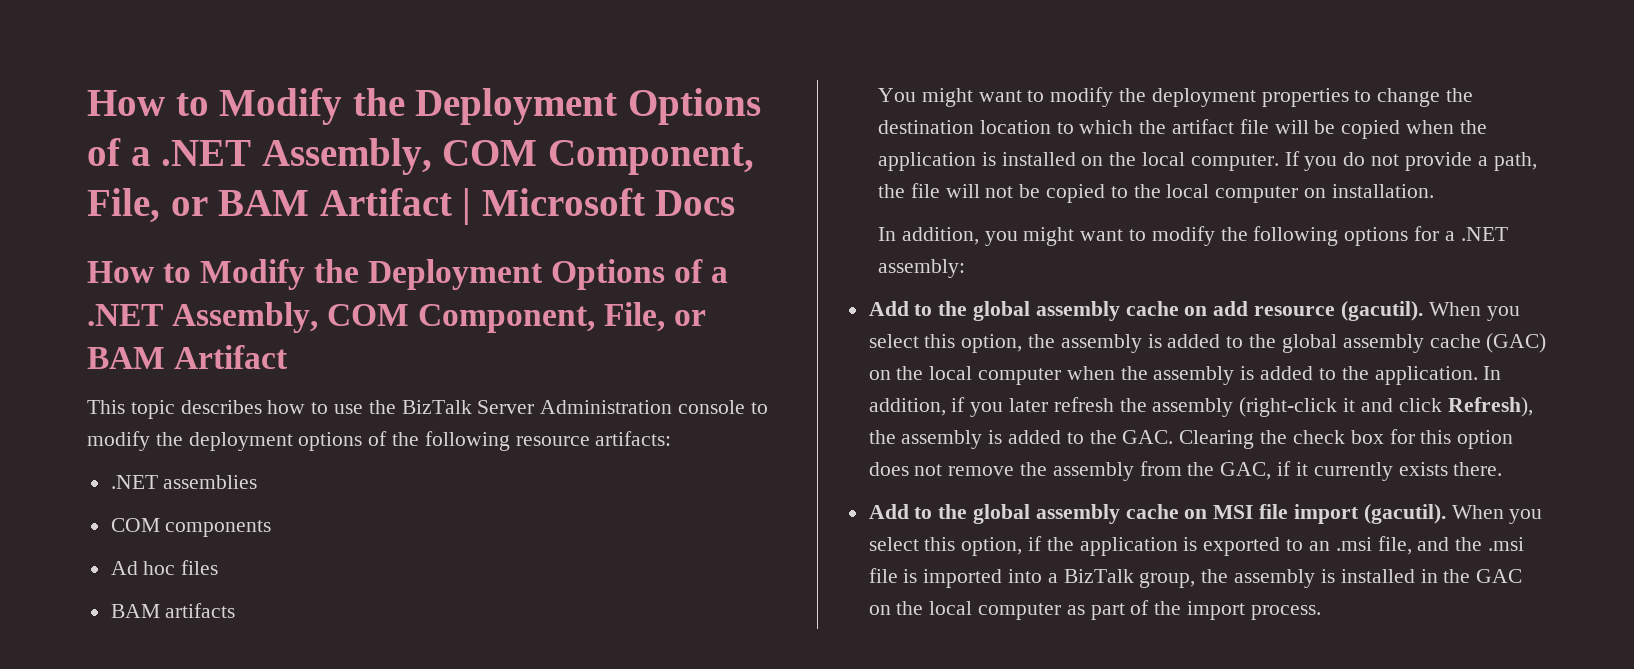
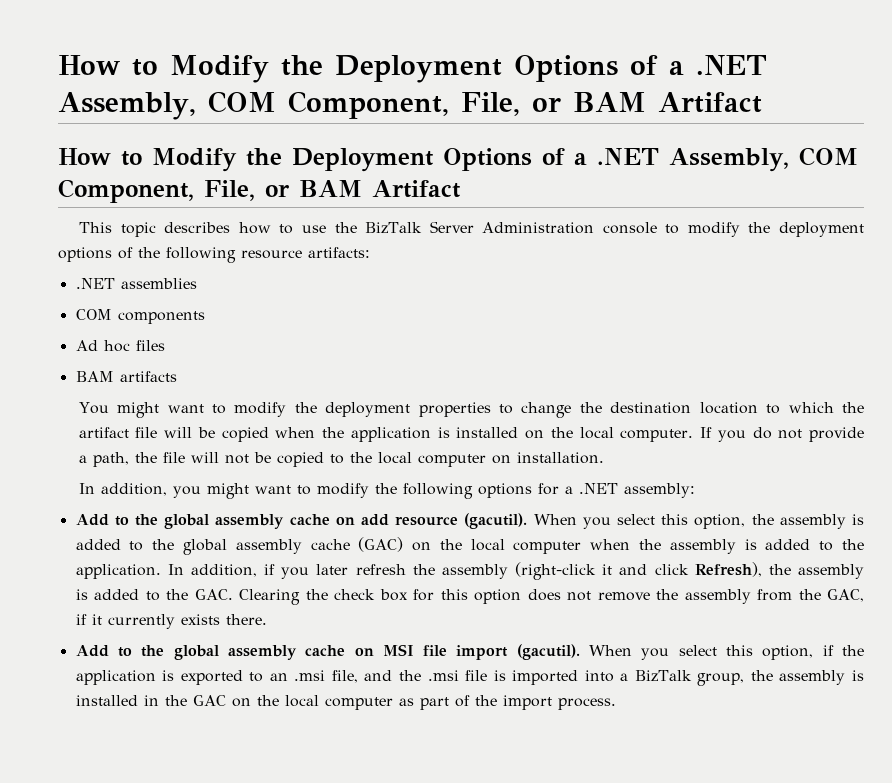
[462,188,736,225] | Microsoft Docs -> (762, 102) none

